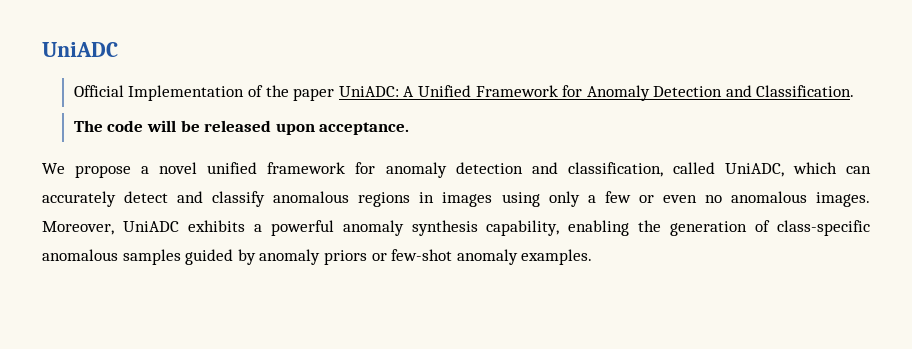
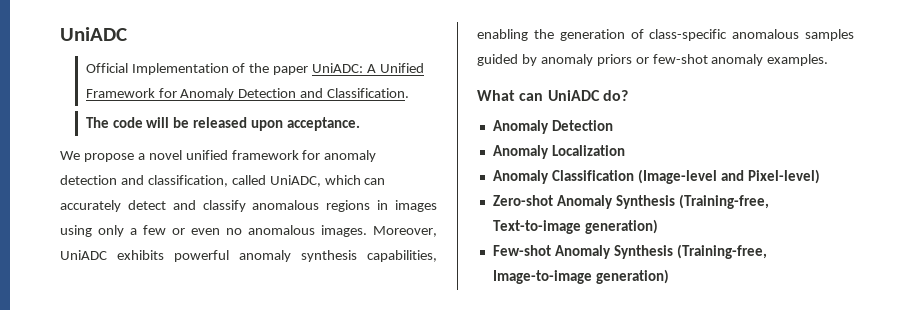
[253,224,262,232] a -> (164, 255) none
[486,220,560,236] capability, -> [367,250,437,262] capabilities,
(593, 257) none -> [477,90,628,101] [492,120,613,134] [492,145,625,159] [492,169,820,184] [492,194,769,209] [492,219,658,234] [492,244,767,259] [492,269,669,284] // What can UniADC do? // Anomaly Detection // Anomaly Localization // Anomaly Classification (Image-level and Pixel-level) // Zero-shot Anomaly Synthesis (Training-free, Text-to-image generation) // Few-shot Anomaly Synthesis (Training-free, Image-to-image generation)

